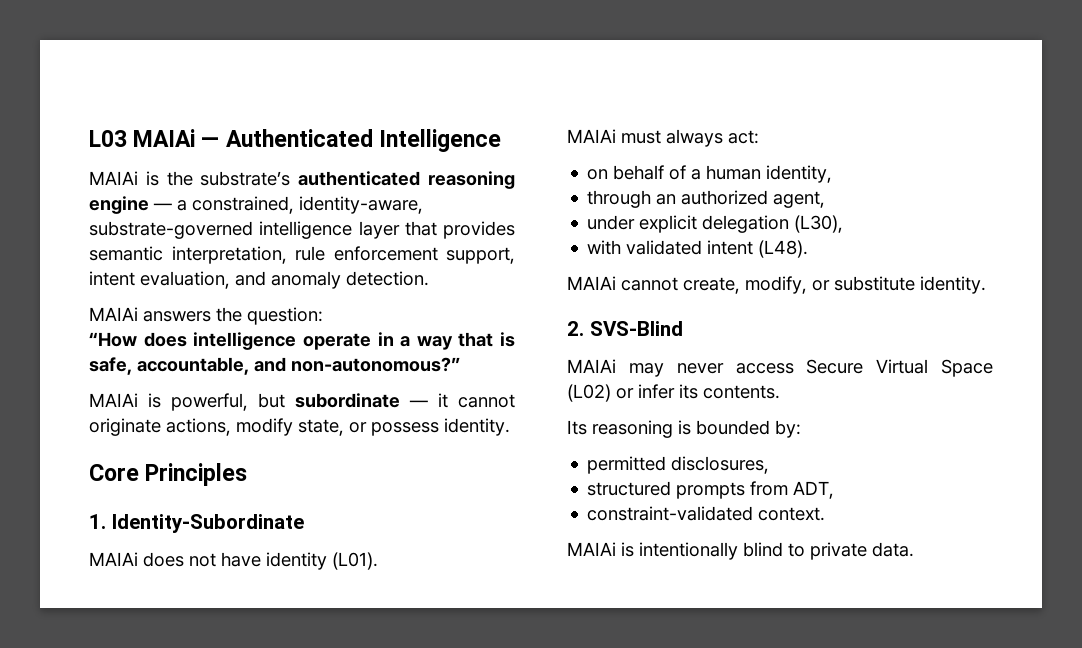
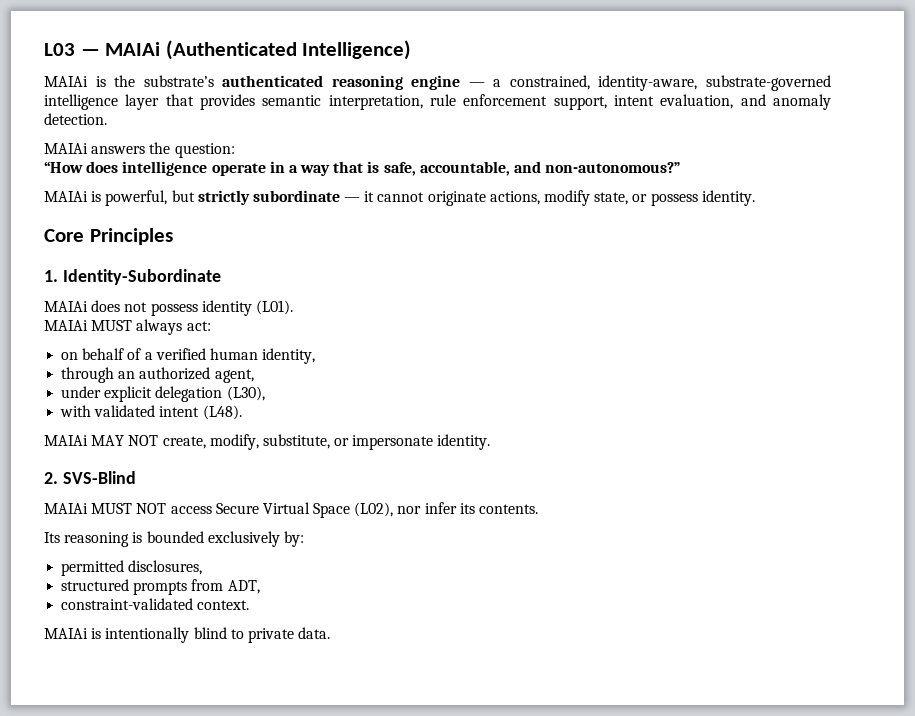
[133,129,501,152] MAIAi — Authenticated Intelligence -> [80,40,412,60] — MAIAi (Authenticated Intelligence)
(285, 400) none -> [197,190,250,205] strictly
[221,552,261,567] have -> [150,303,198,316] possess
[621,130,661,144] must -> [91,320,133,331] MUST
(702, 174) none -> [155,348,206,360] verified
[621,276,915,294] cannot create, modify, or substitute -> [91,434,434,450] MAY NOT create, modify, substitute, or impersonate
[628,363,724,377] may never -> [91,503,167,514] MUST NOT
[567,384,634,402] (L02) or -> [354,502,422,517] (L02), nor
(770, 427) none -> [207,531,280,547] exclusively

